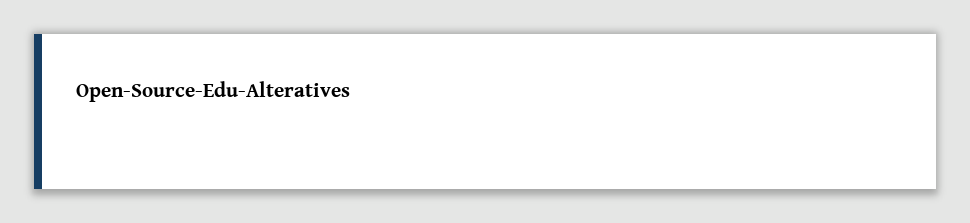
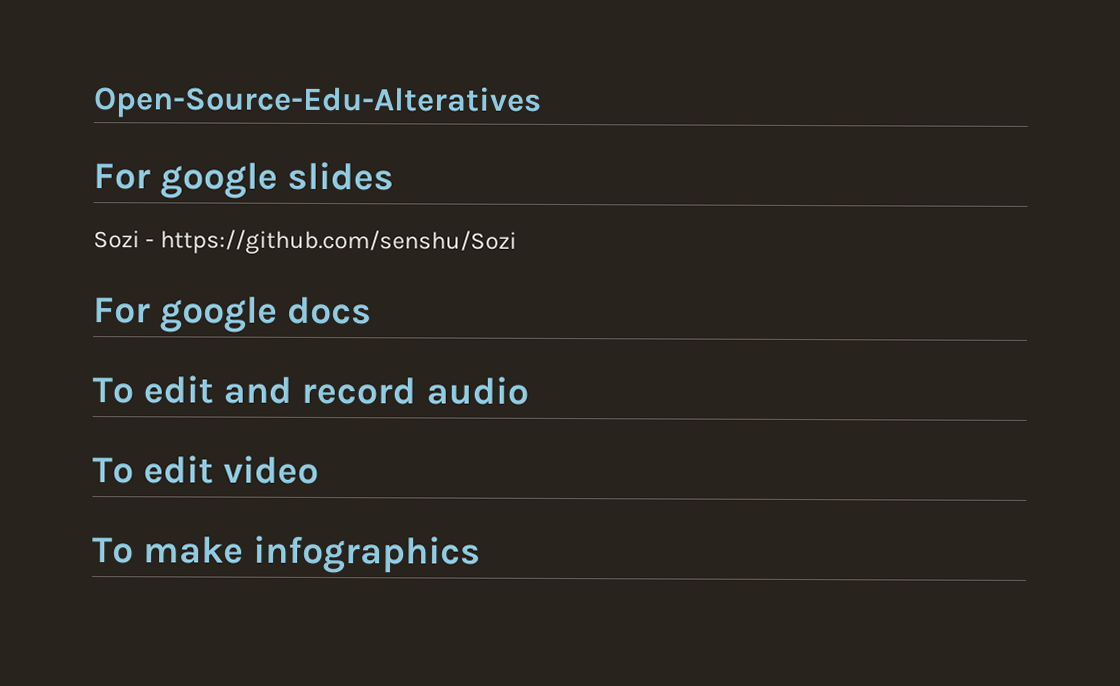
(350, 91) none -> [93,161,395,199] [93,229,517,255] [93,296,373,333] [92,375,529,405] [92,455,320,484] [92,535,482,574] // For google slides // Sozi - https://github.com/senshu/Sozi // For google docs // To edit and record audio // To edit video // To make infographics

